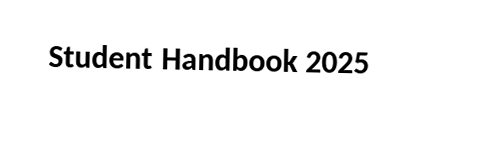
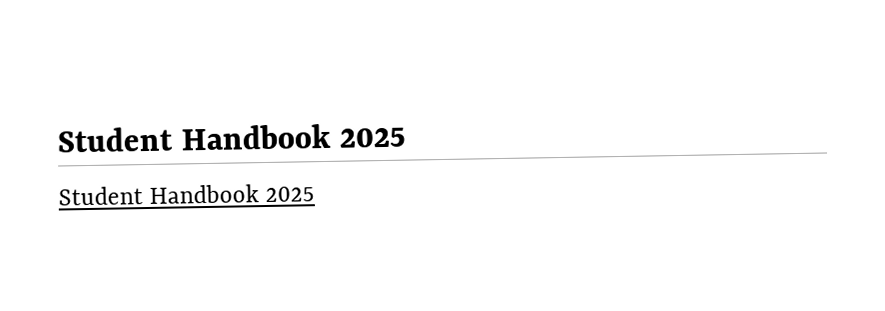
[48,43,371,74] Student Handbook 2025 -> [57,123,407,153] [58,184,316,206] Student Handbook 2025 // Student Handbook 2025

